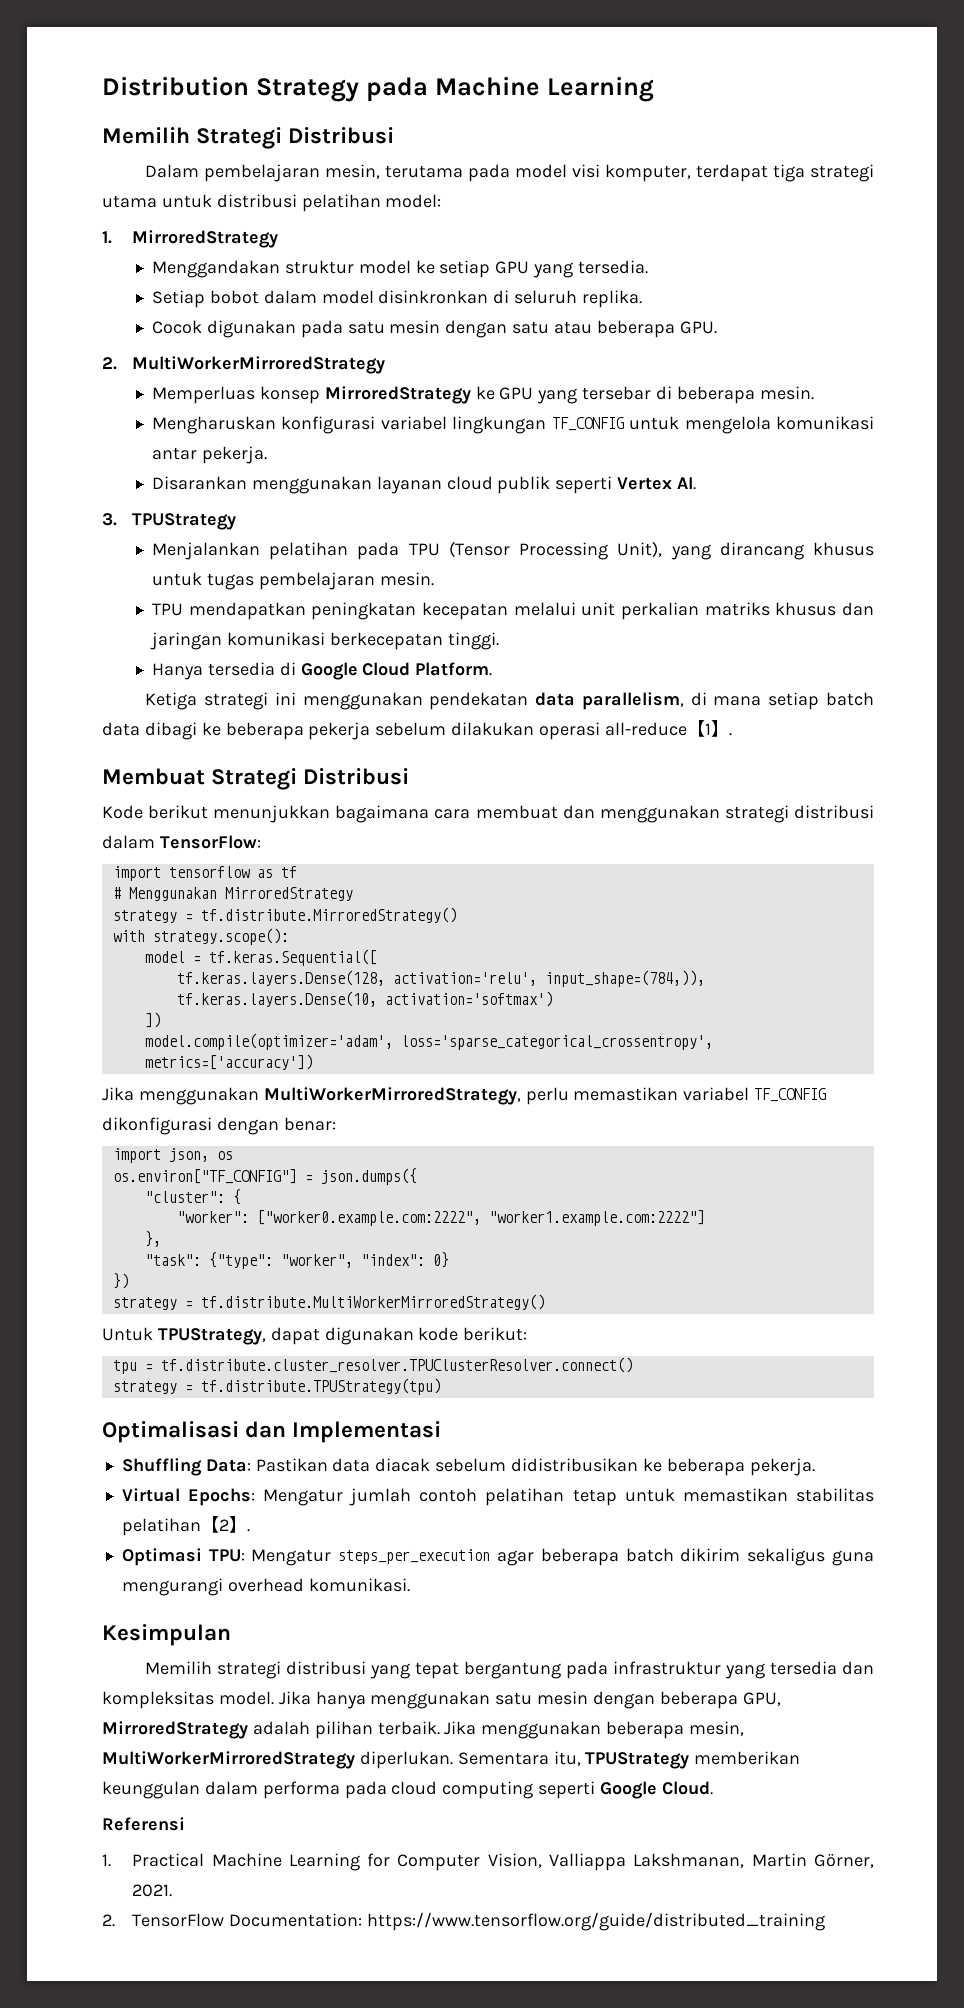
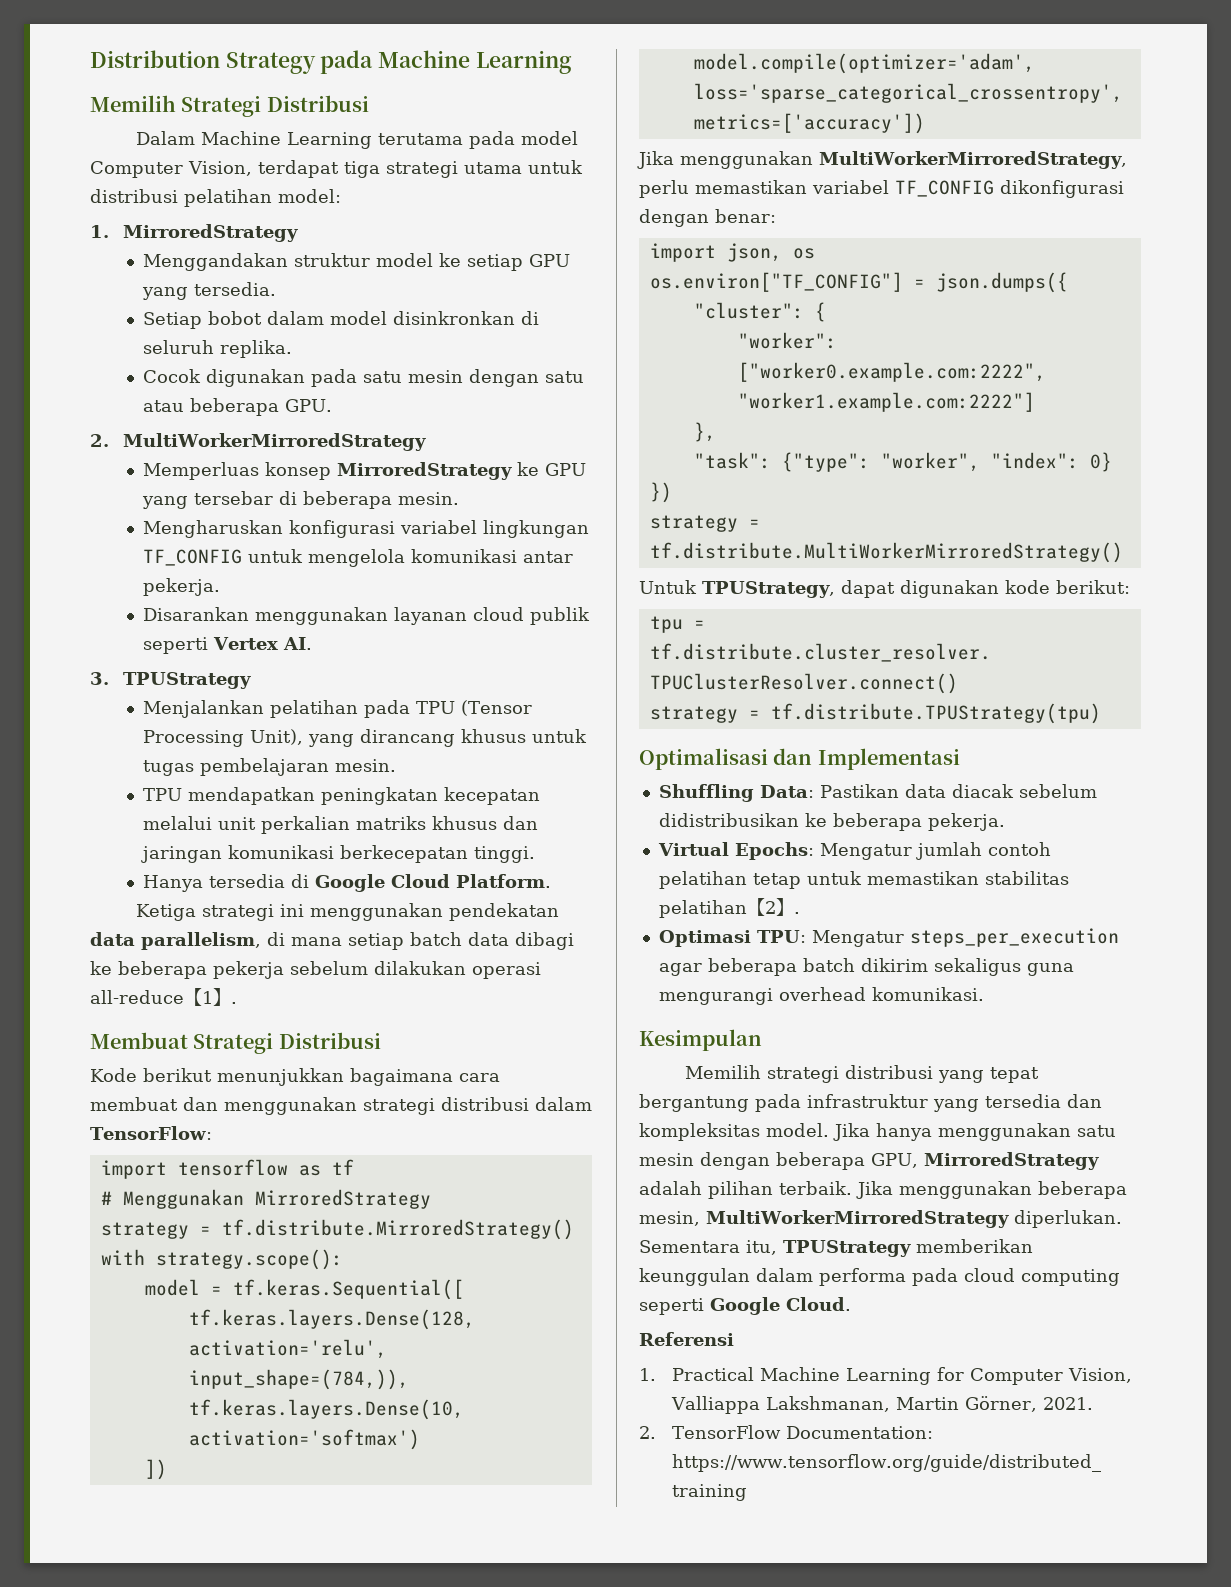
[204,164,381,182] pembelajaran mesin, -> [201,131,373,149] Machine Learning
[572,164,692,182] visi komputer, -> [90,161,252,178] Computer Vision,

